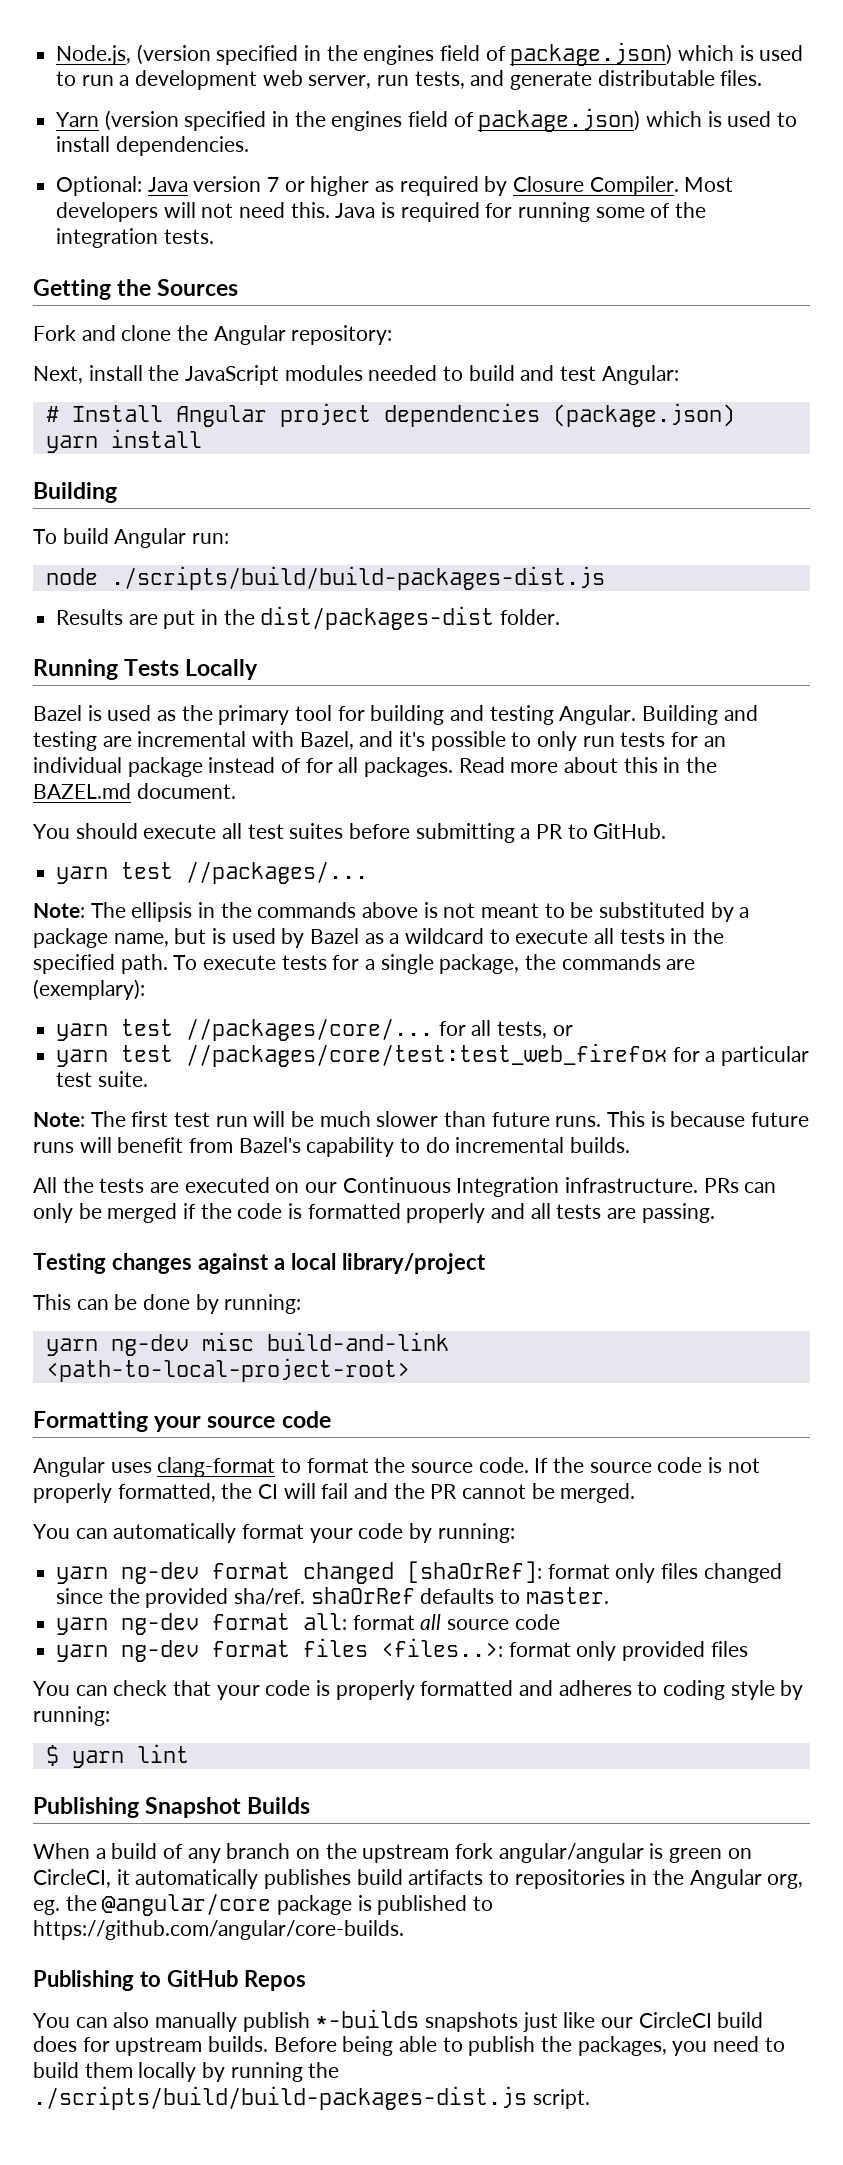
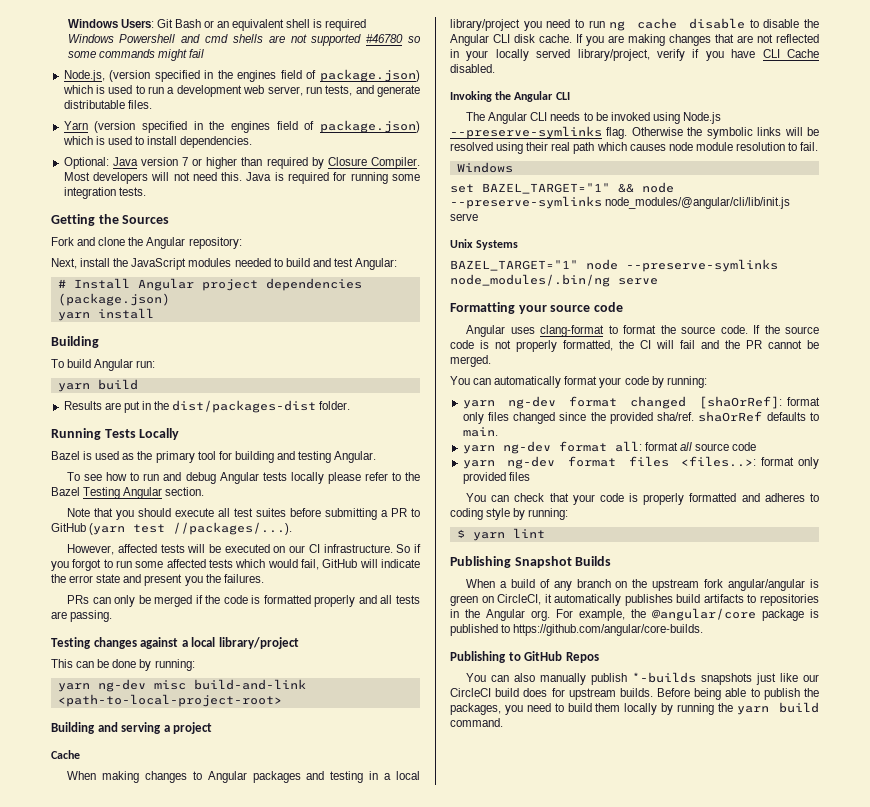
(56, 55) none -> [67,19,367,31] [67,34,422,46] [67,49,204,61] Windows Users: Git Bash or an equivalent shell is required // Windows Powershell and cmd shells are not supported #46780 so some commands might fail //
[375,181,395,192] as -> [241,157,263,166] than
[650,202,707,218] of the -> (421, 177) none
[45,566,605,590] node ./scripts/build/build-packages-dist.js -> [57,379,138,392] yarn build
[642,705,758,725] [33,731,726,751] [33,757,718,777] [33,783,236,799] [33,824,70,839] Building and testing are incremental with Bazel, and it's possible to only run tests for an individual package instead of for all packages. Read more about this in the BAZEL.md document. // You -> [67,472,420,484] [51,487,205,499] [67,508,135,520] // To see how to run and debug Angular tests locally please refer to the Bazel Testing Angular section. // Note that you
[593,823,667,839] [56,861,369,884] [33,902,750,922] [33,928,725,948] [33,954,696,974] [33,979,145,1000] [56,1018,573,1041] [56,1043,810,1067] [56,1071,148,1087] [33,1111,810,1127] [33,1137,631,1157] [33,1177,699,1197] GitHub. // yarn test //packages/... // Note: The ellipsis in the commands above is not meant to be substituted by a package name, but is used by Bazel as a wildcard to execute all tests in the specified path. To execute tests for a single package, the commands are (exemplary): // yarn test //packages/core/... for all tests, or // yarn test //packages/core/test:test_web_firefox for a particular test suite. // Note: The first test run will be much slower than future runs. This is because future runs will benefit from Bazel's capability to do incremental builds. // All the tests are executed on our Continuous Integration infrastructure. -> [51,522,293,535] [67,544,421,555] [51,559,420,571] [51,574,264,586] GitHub (yarn test //packages/...). // However, affected tests will be executed on our CI infrastructure. So if you forgot to run some affected tests which would fail, GitHub will indicate the error state and present you the failures. //
(410, 1370) none -> [51,722,213,734] [51,750,80,759] [67,771,420,783] [450,18,819,31] [450,34,819,46] [450,49,819,61] [450,64,495,73] [450,91,570,102] [466,112,721,124] [450,126,819,139] [450,142,819,154] [456,162,513,173] [450,182,674,194] [450,196,791,209] [450,213,478,221] [450,239,519,250] [450,259,778,272] [450,274,658,287] // Building and serving a project // Cache // When making changes to Angular packages and testing in a local library/project you need to run ng cache disable to disable the Angular CLI disk cache. If you are making changes that are not reflected in your locally served library/project, verify if you have CLI Cache disabled. // Invoking the Angular CLI // The Angular CLI needs to be invoked using Node.js --preserve-symlinks flag. Otherwise the symbolic links will be resolved using their real path which causes node module resolution to fail. // Windows // set BAZEL_TARGET="1" && node --preserve-symlinks node_modules/@angular/cli/lib/init.js serve // Unix Systems // BAZEL_TARGET="1" node --preserve-symlinks node_modules/.bin/ng serve
[525,1587,609,1604] master. -> [462,427,498,437] main.
[767,1874,804,1889] [33,1900,60,1915] org, eg. -> [531,609,625,621] org. For example,
[33,2086,590,2110] ./scripts/build/build-packages-dist.js script. -> [736,702,819,715] [450,718,503,727] yarn build command.

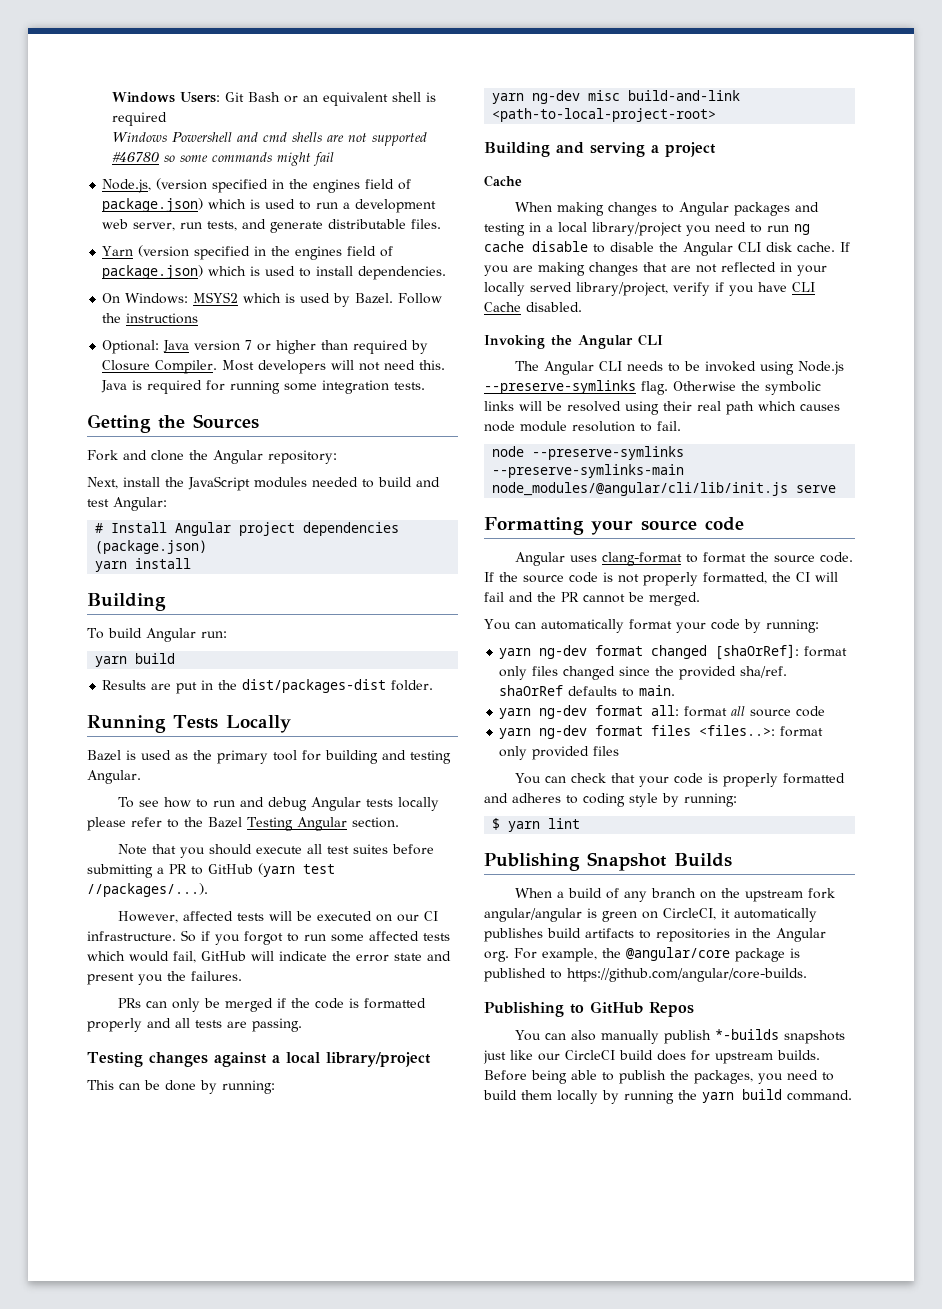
(253, 142) none -> [102,292,443,307] [102,313,199,324] // On Windows: MSYS2 which is used by Bazel. Follow the instructions
[456,162,513,173] [450,182,674,194] [450,196,602,209] Windows // set BAZEL_TARGET="1" && node --preserve-symlinks -> [492,446,685,460] [492,464,685,478] node --preserve-symlinks --preserve-symlinks-main
[450,239,519,250] [450,259,778,272] [450,274,658,287] // Unix Systems // BAZEL_TARGET="1" node --preserve-symlinks node_modules/.bin/ng serve -> (837, 489) none

